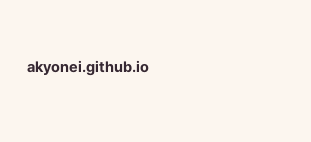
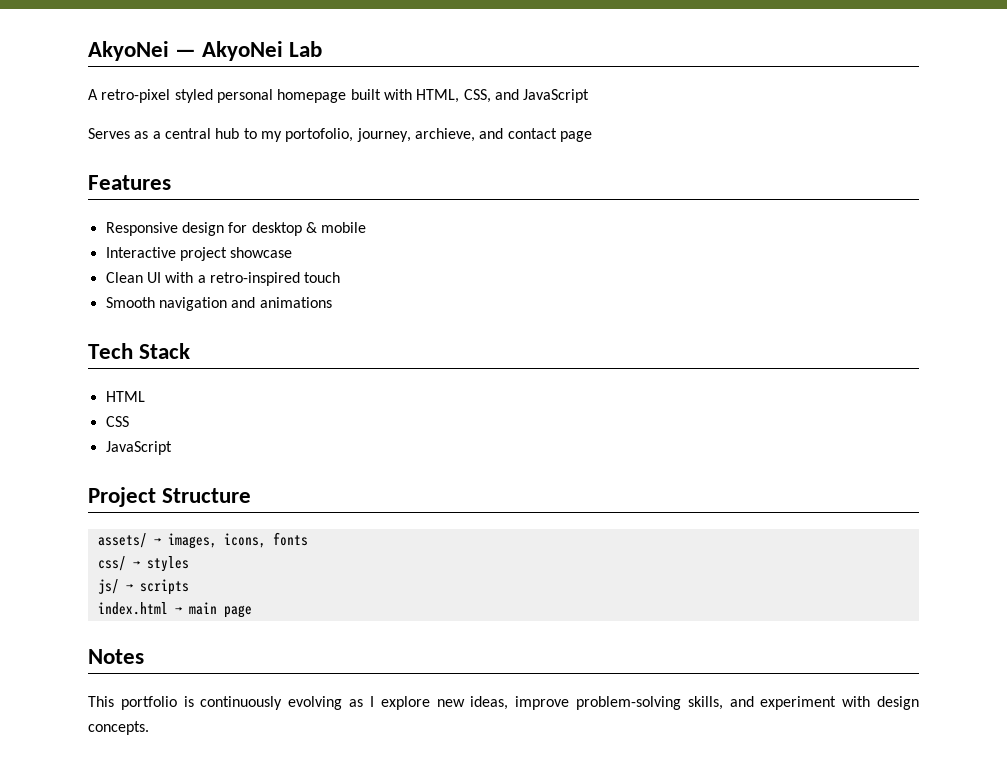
[27,60,149,76] akyonei.github.io -> [88,41,323,61] [88,89,590,103] [88,128,592,142] [88,175,171,190] [105,222,367,236] [105,247,293,261] [105,272,341,286] [105,297,332,311] [88,343,191,359] [105,391,145,402] [105,416,129,427] [105,441,172,455] [88,487,252,507] [97,532,308,549] [97,556,189,572] [97,579,189,595] [97,602,252,618] [88,649,144,664] [88,696,919,710] [88,721,149,735] AkyoNei — AkyoNei Lab // A retro-pixel styled personal homepage built with HTML, CSS, and JavaScript // Serves as a central hub to my portofolio, journey, archieve, and contact page // Features // Responsive design for desktop & mobile // Interactive project showcase // Clean UI with a retro-inspired touch // Smooth navigation and animations // Tech Stack // HTML // CSS // JavaScript // Project Structure // assets/ → images, icons, fonts // css/ → styles // js/ → scripts // index.html → main page // Notes // This portfolio is continuously evolving as I explore new ideas, improve problem-solving skills, and experiment with design concepts.

